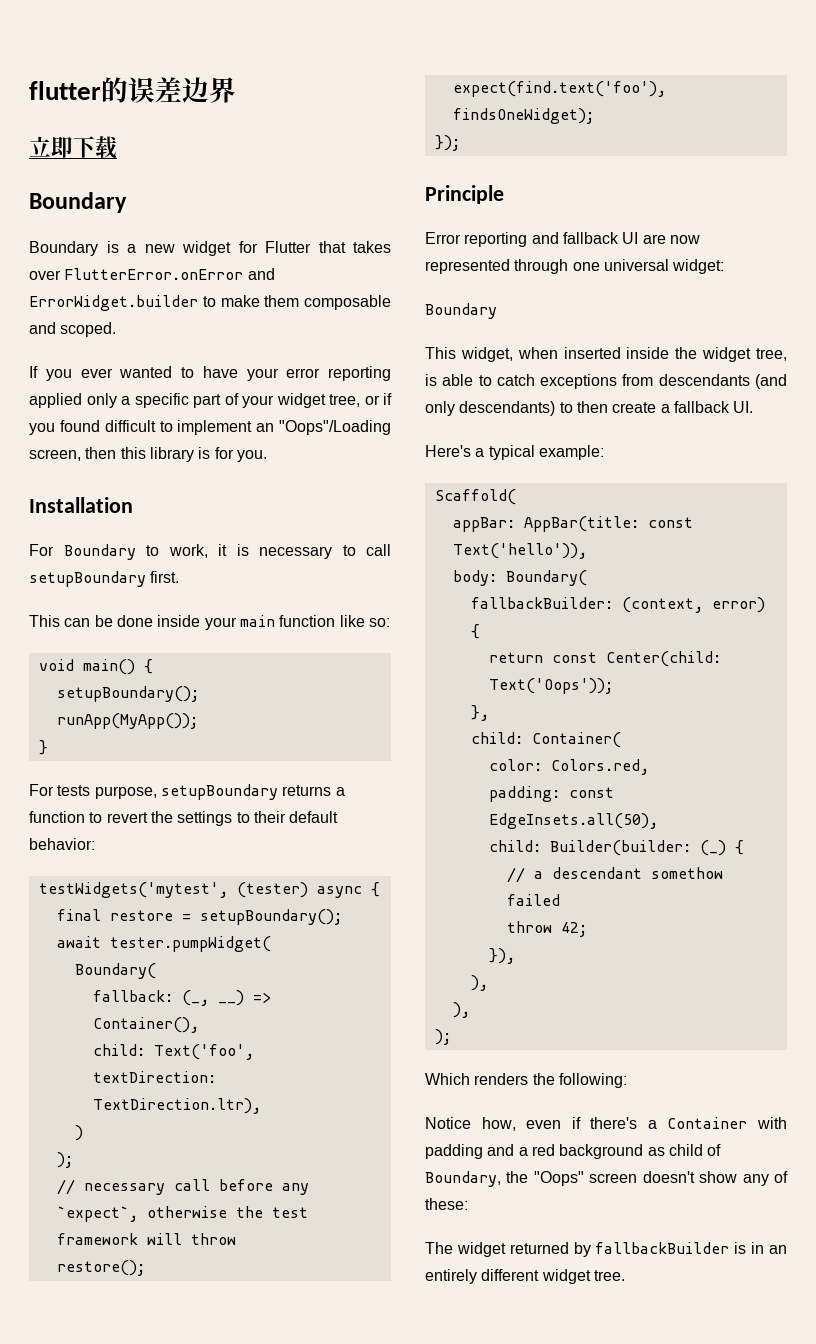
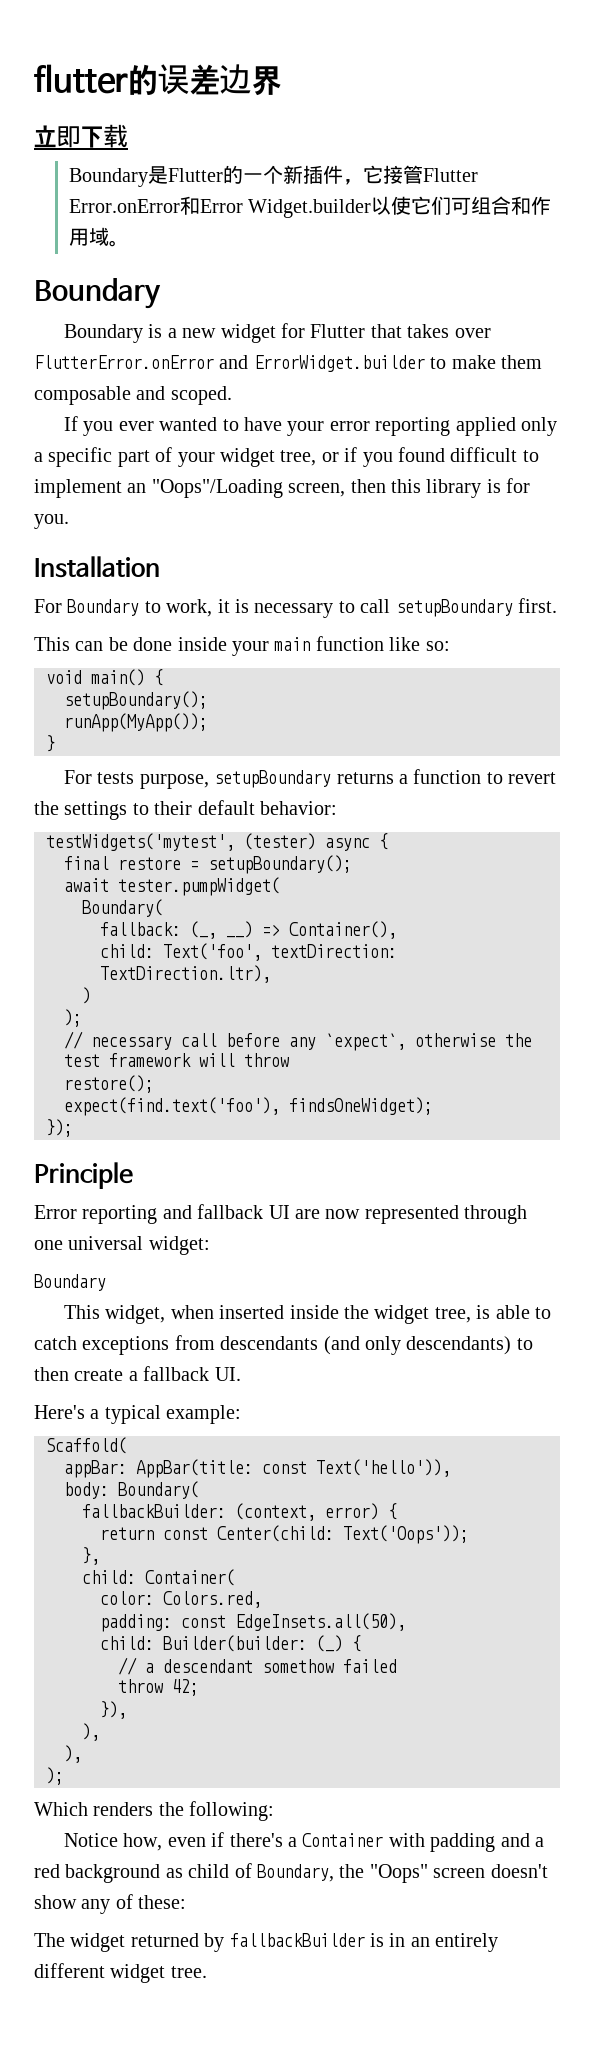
(117, 147) none -> [69,165,479,187] [69,196,552,218] [69,227,130,247] // Boundary是Flutter的一个新插件，它接管Flutter Error.onError和Error Widget.builder以使它们可组合和作用域。

